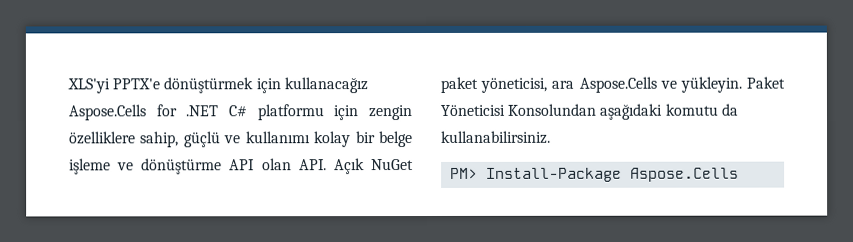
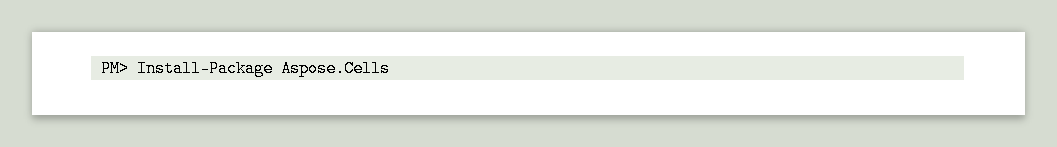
[67,77,368,94] [68,104,412,121] [69,131,413,148] [69,158,414,175] [440,76,785,93] [440,103,738,120] [441,130,551,144] XLS'yi PPTX'e dönüştürmek için kullanacağız Aspose.Cells for .NET C# platformu için zengin özelliklere sahip, güçlü ve kullanımı kolay bir belge işleme ve dönüştürme API olan API. Açık NuGet paket yöneticisi, ara Aspose.Cells ve yükleyin. Paket Yöneticisi Konsolundan aşağıdaki komutu da kullanabilirsiniz. // -> (100, 68) none

